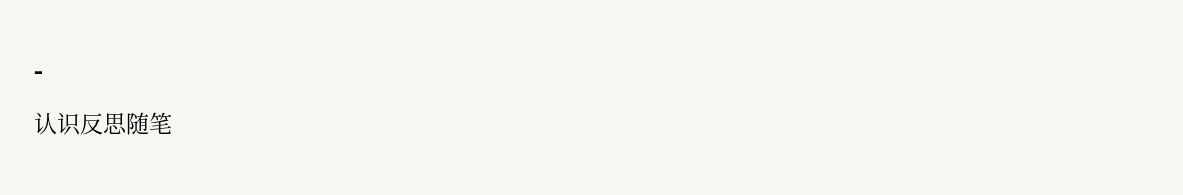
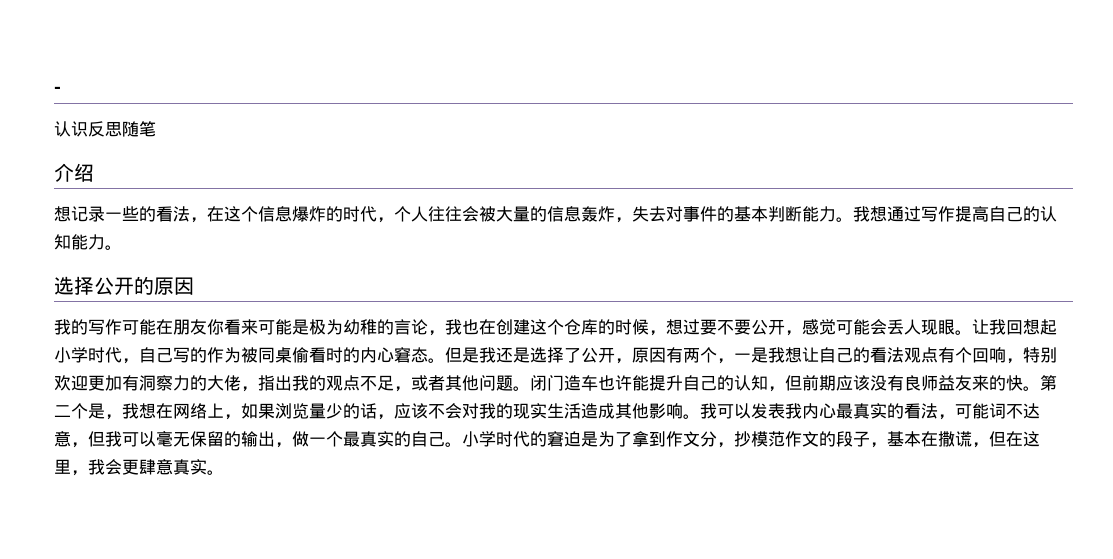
(172, 123) none -> [54,163,94,182] [54,206,1057,223] [54,234,122,250] [54,276,194,295] [54,319,1057,336] [54,347,1057,364] [54,375,1057,392] [54,403,1040,420] [54,430,1040,448] [54,459,224,476] // 介绍 // 想记录一些的看法，在这个信息爆炸的时代，个人往往会被大量的信息轰炸，失去对事件的基本判断能力。我想通过写作提高自己的认知能力。 // 选择公开的原因 // 我的写作可能在朋友你看来可能是极为幼稚的言论，我也在创建这个仓库的时候，想过要不要公开，感觉可能会丢人现眼。让我回想起小学时代，自己写的作为被同桌偷看时的内心窘态。但是我还是选择了公开，原因有两个，一是我想让自己的看法观点有个回响，特别欢迎更加有洞察力的大佬，指出我的观点不足，或者其他问题。闭门造车也许能提升自己的认知，但前期应该没有良师益友来的快。第二个是，我想在网络上，如果浏览量少的话，应该不会对我的现实生活造成其他影响。我可以发表我内心最真实的看法，可能词不达意，但我可以毫无保留的输出，做一个最真实的自己。小学时代的窘迫是为了拿到作文分，抄模范作文的段子，基本在撒谎，但在这里，我会更肆意真实。

